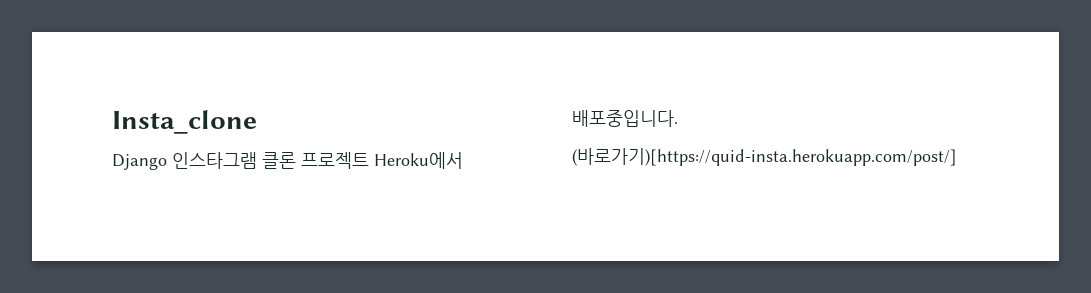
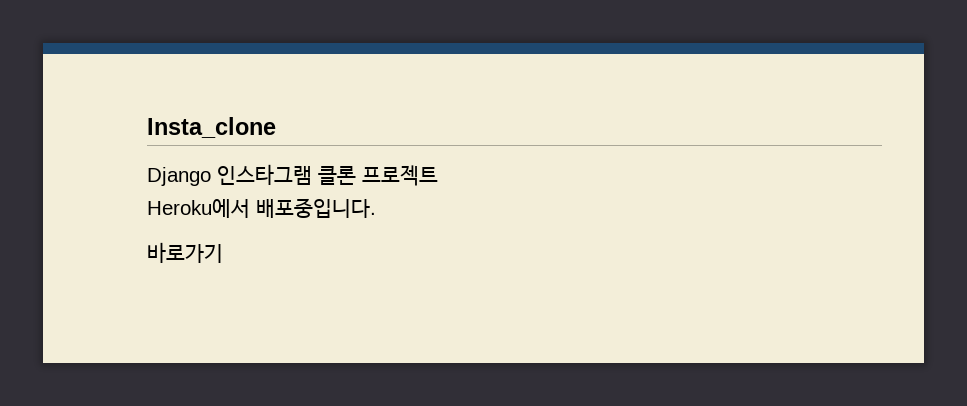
(369, 160) none -> (438, 175) //
[572,148,957,166] (바로가기)[https://quid-insta.herokuapp.com/post/] -> [147,242,223,263] 바로가기

